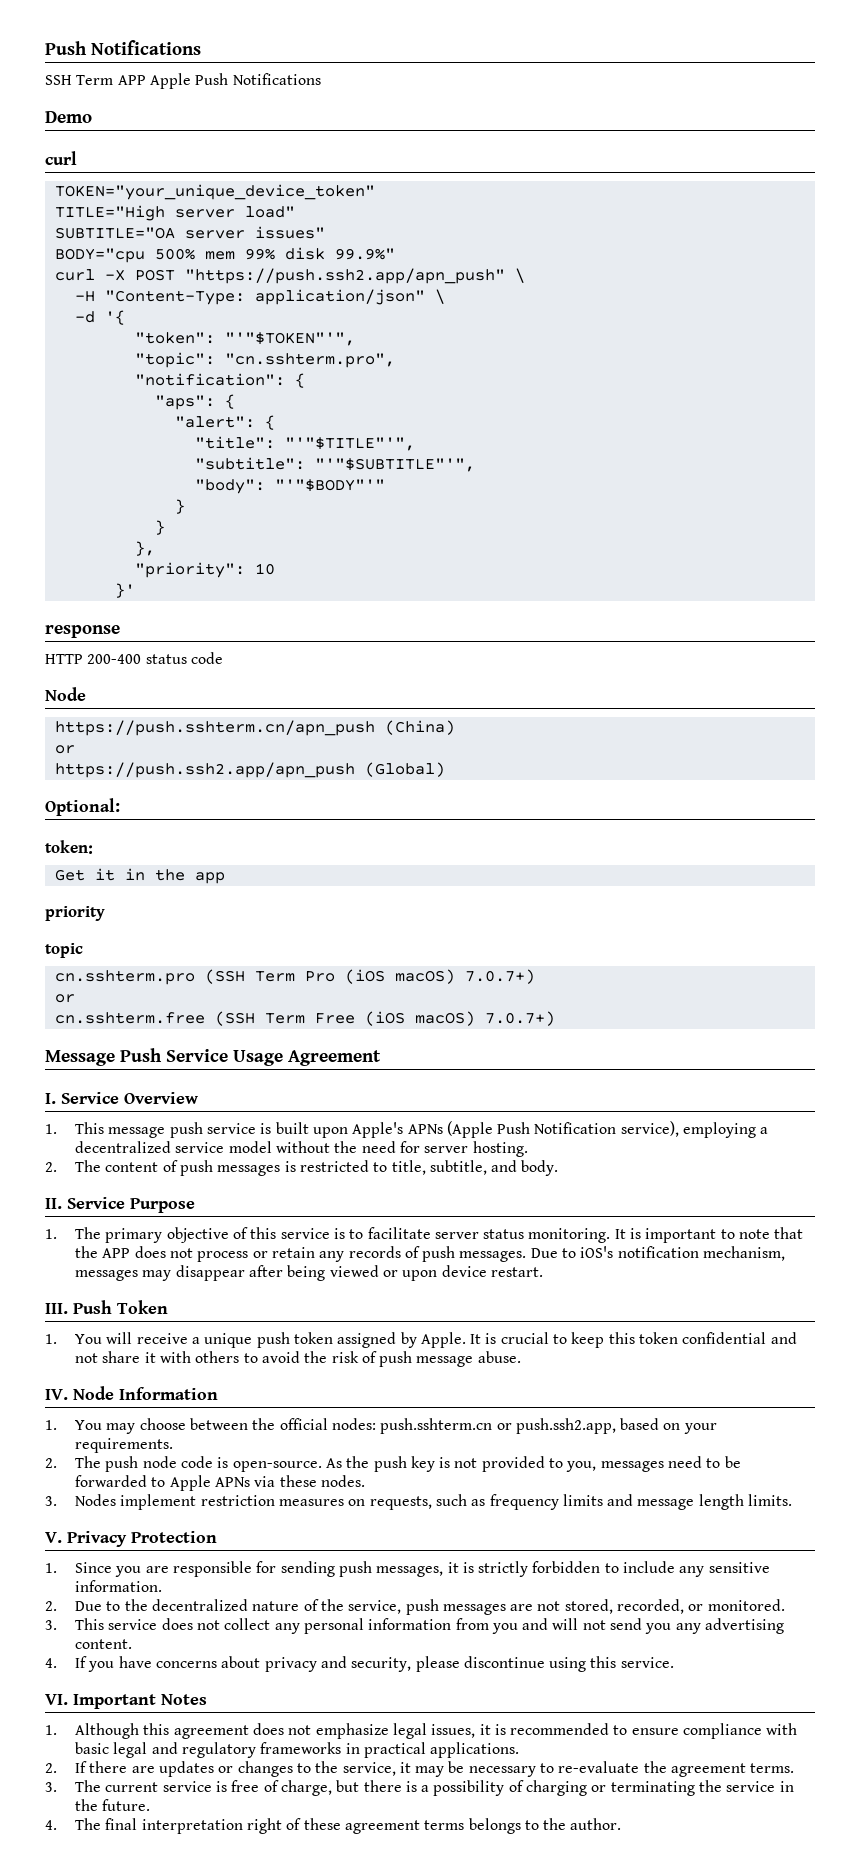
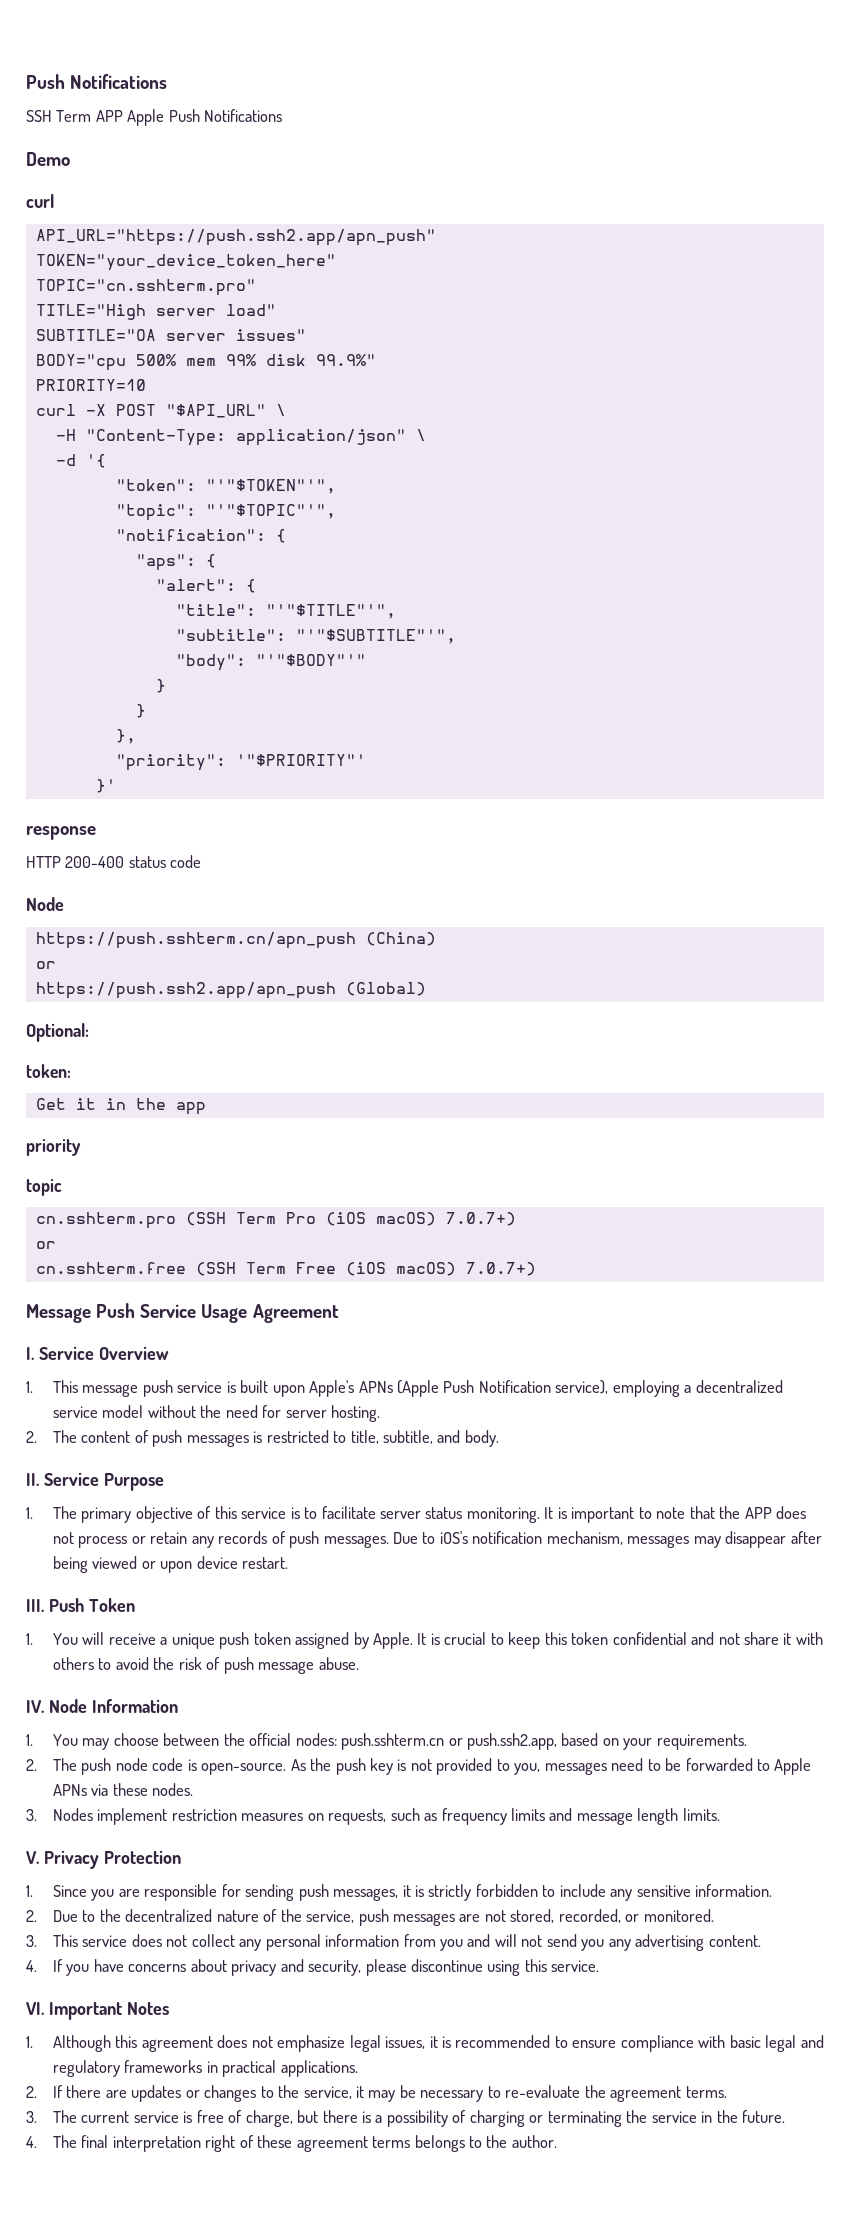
[54,184,375,200] TOKEN="your_unique_device_token" -> [35,229,436,246] [35,254,336,271] [35,279,256,296] API_URL="https://push.ssh2.app/apn_push" // TOKEN="your_device_token_here" // TOPIC="cn.sshterm.pro"
(395, 254) none -> [35,379,146,391] // PRIORITY=10
[184,268,505,284] "https://push.ssh2.app/apn_push" -> [165,404,266,418] "$API_URL"
[224,353,395,368] "cn.sshterm.pro", -> [205,504,336,519] "'"$TOPIC"'",
[254,563,275,575] 10 -> [235,754,366,766] '"$PRIORITY"'

